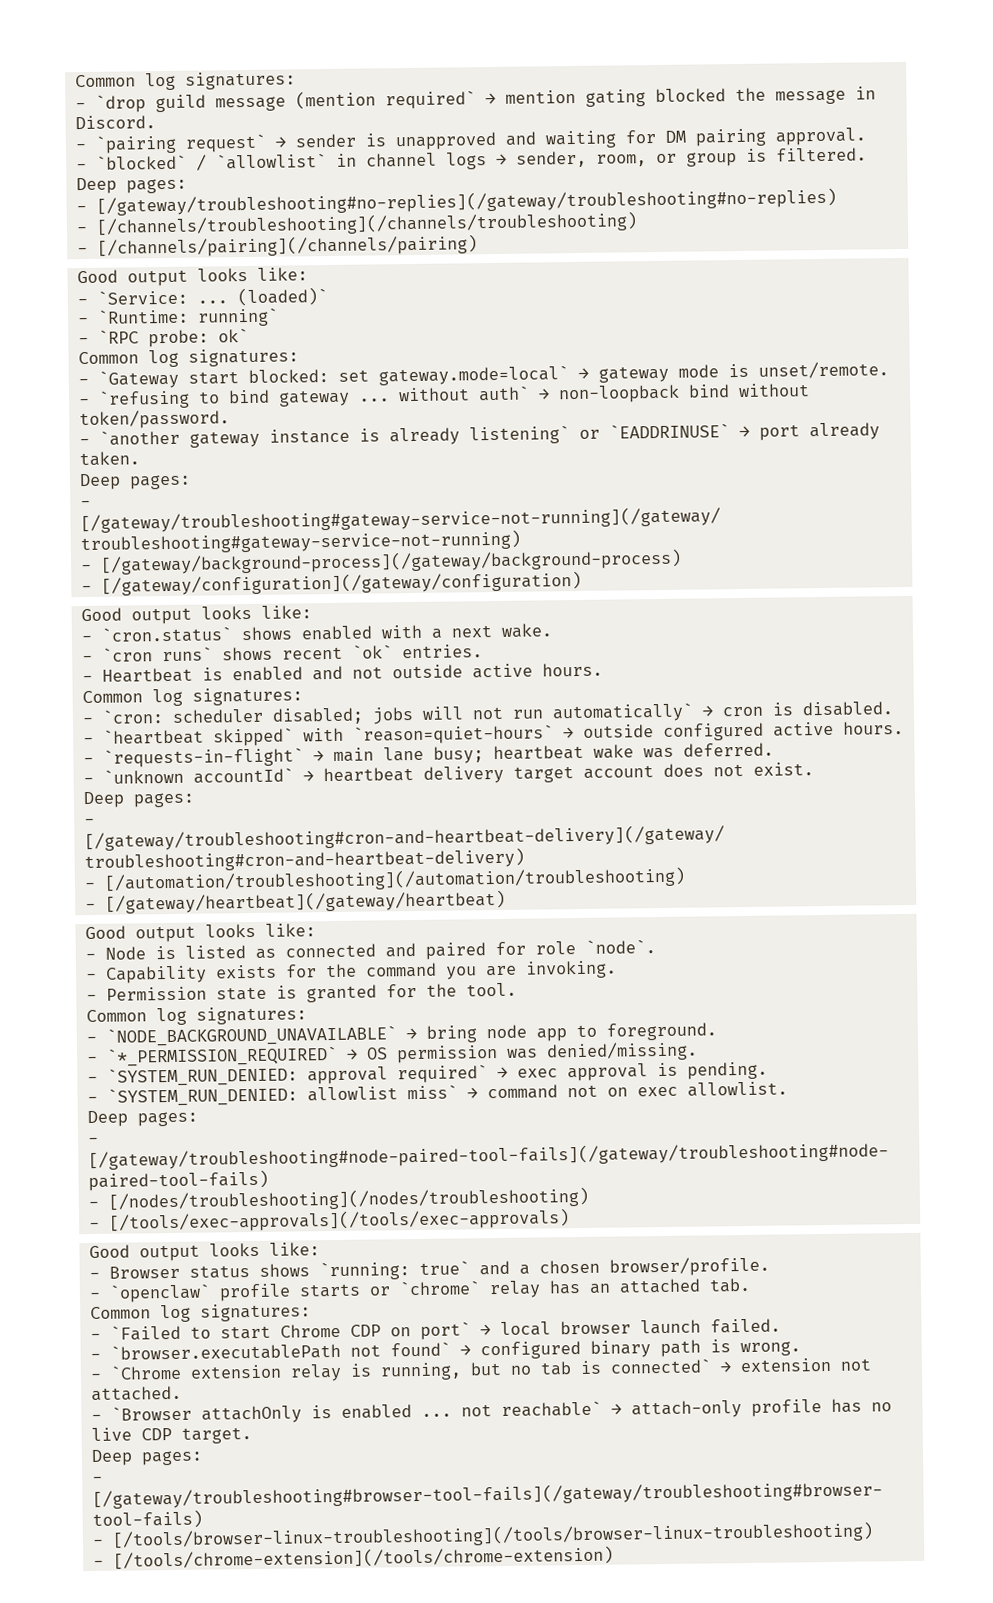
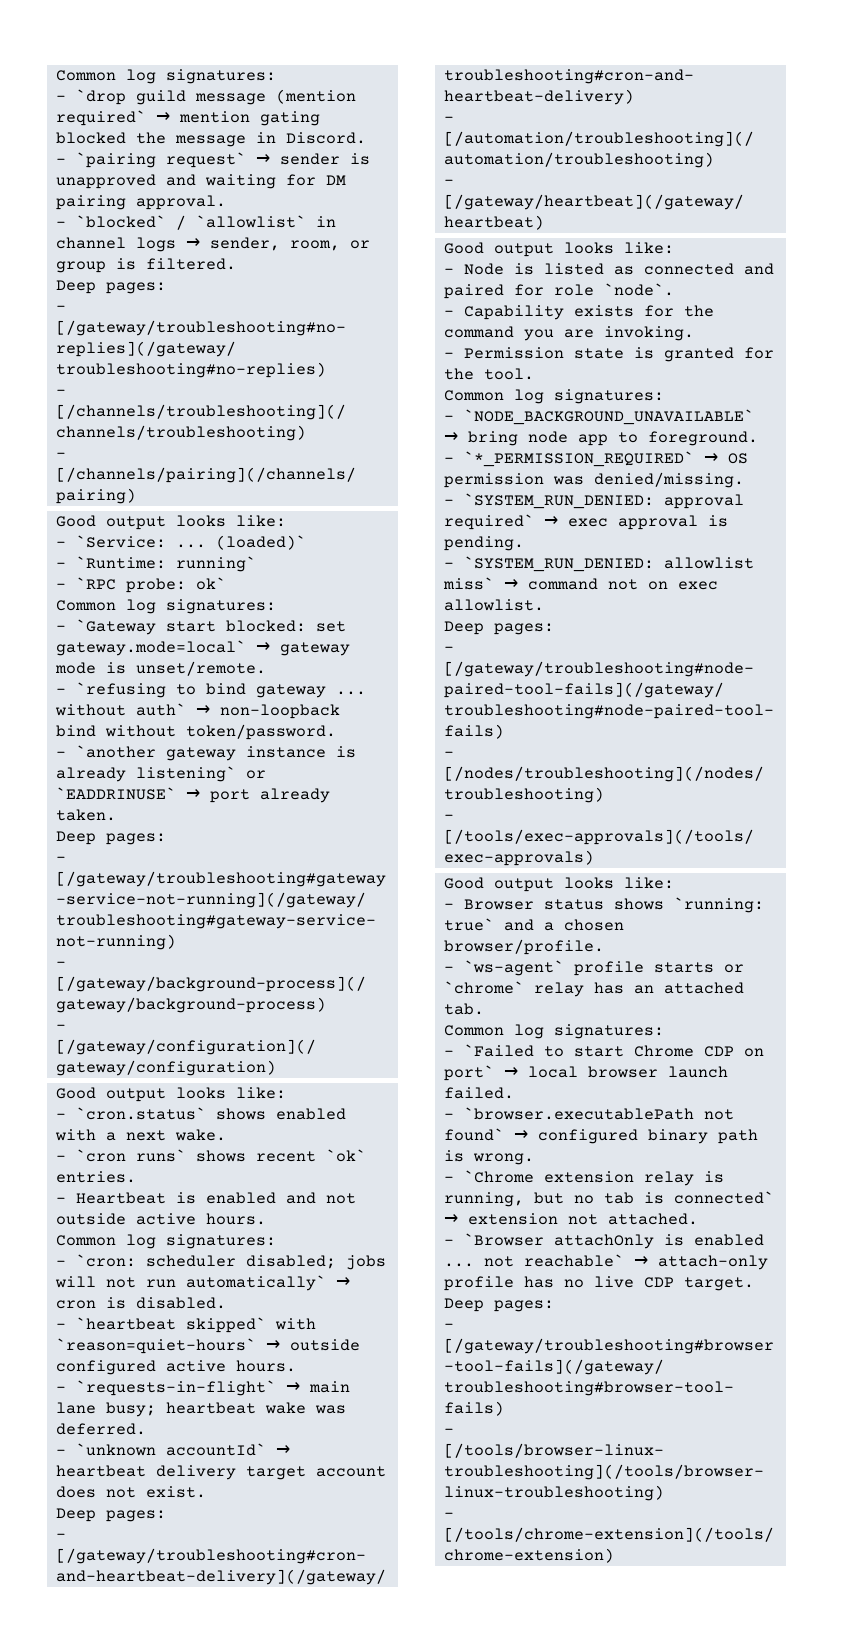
[108,1283,211,1303] `openclaw` -> [464,960,565,976] `ws-agent`

